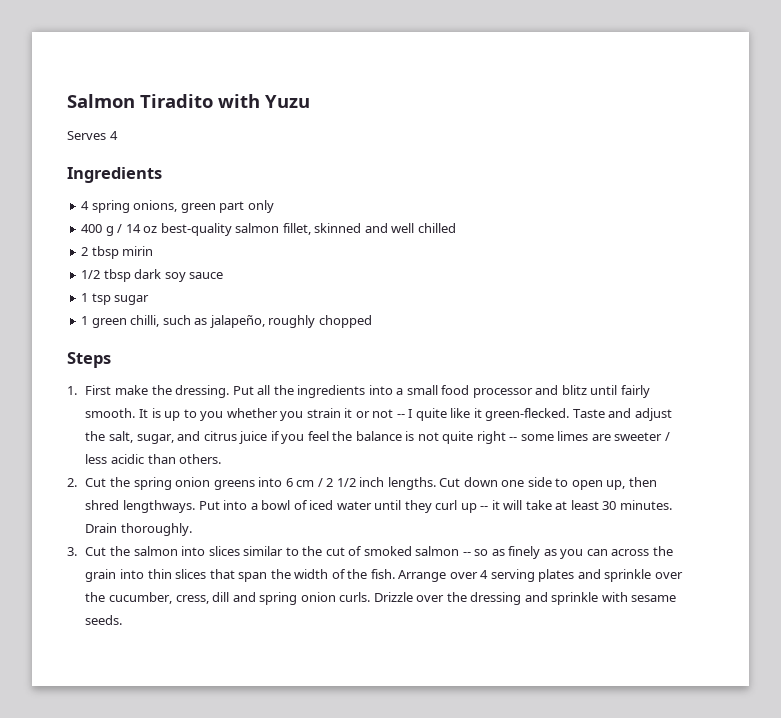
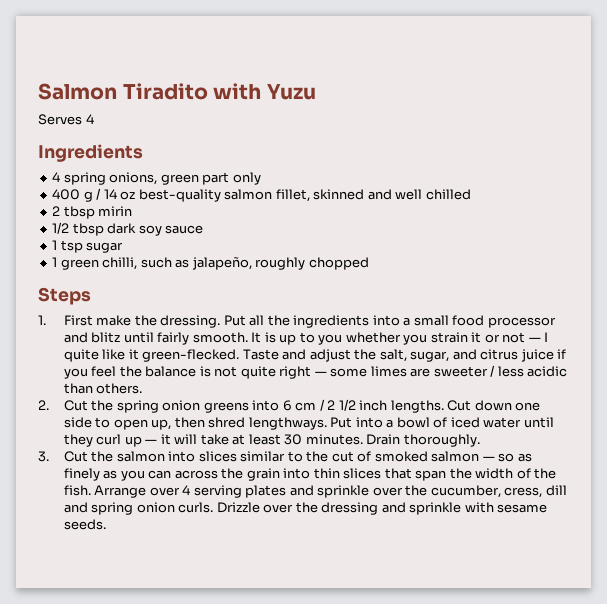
[396,414,405,418] -- -> [528,337,541,342] —
[509,437,518,441] -- -> [314,371,327,376] —
[480,506,489,510] -- -> [145,439,158,444] —
[462,552,471,556] -- -> [482,456,495,461] —

